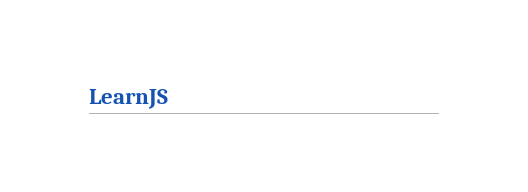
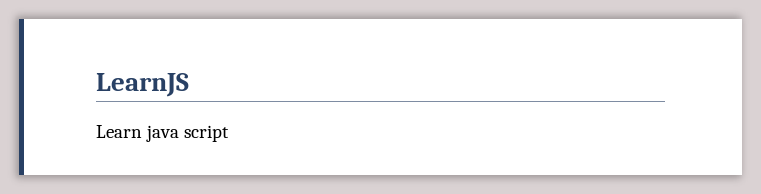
(168, 99) none -> [96,125,230,142] // Learn java script

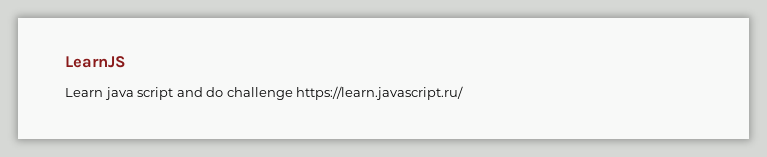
(230, 133) none -> [176,86,464,100] and do challenge https://learn.javascript.ru/

